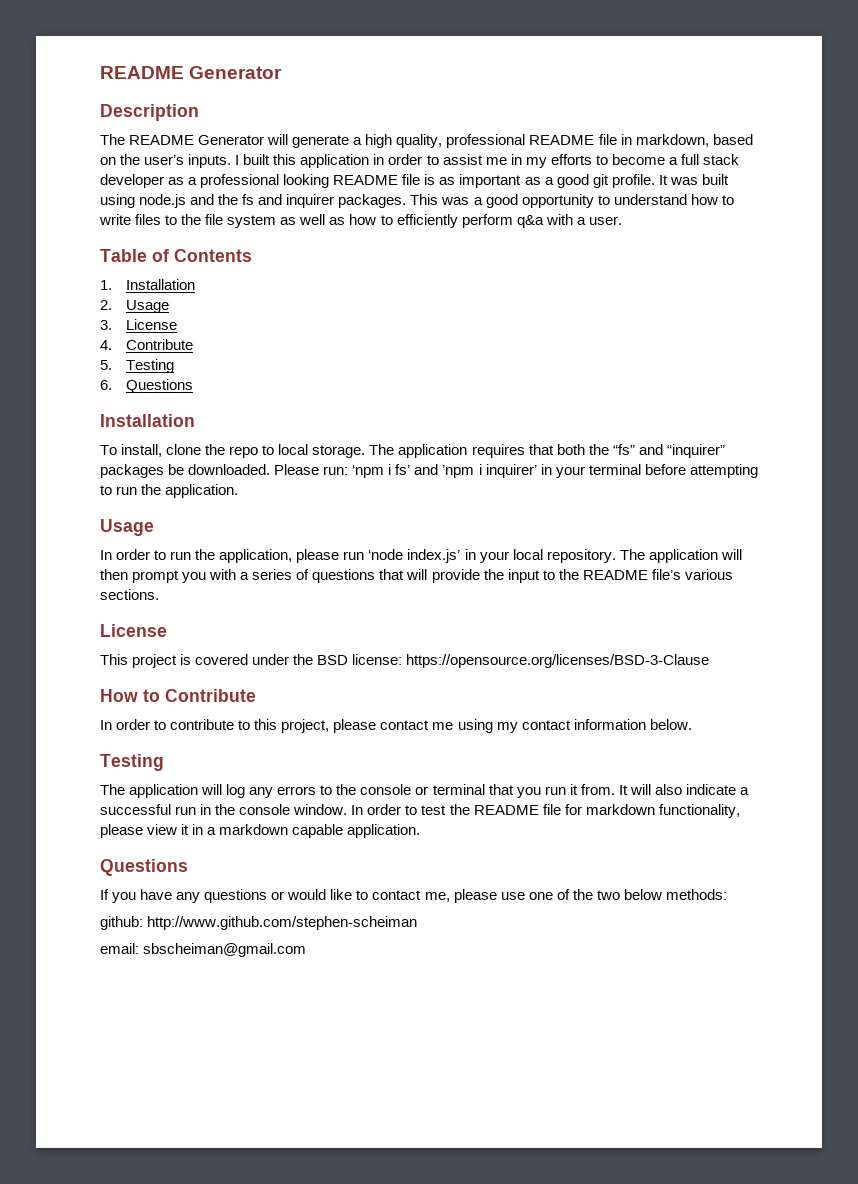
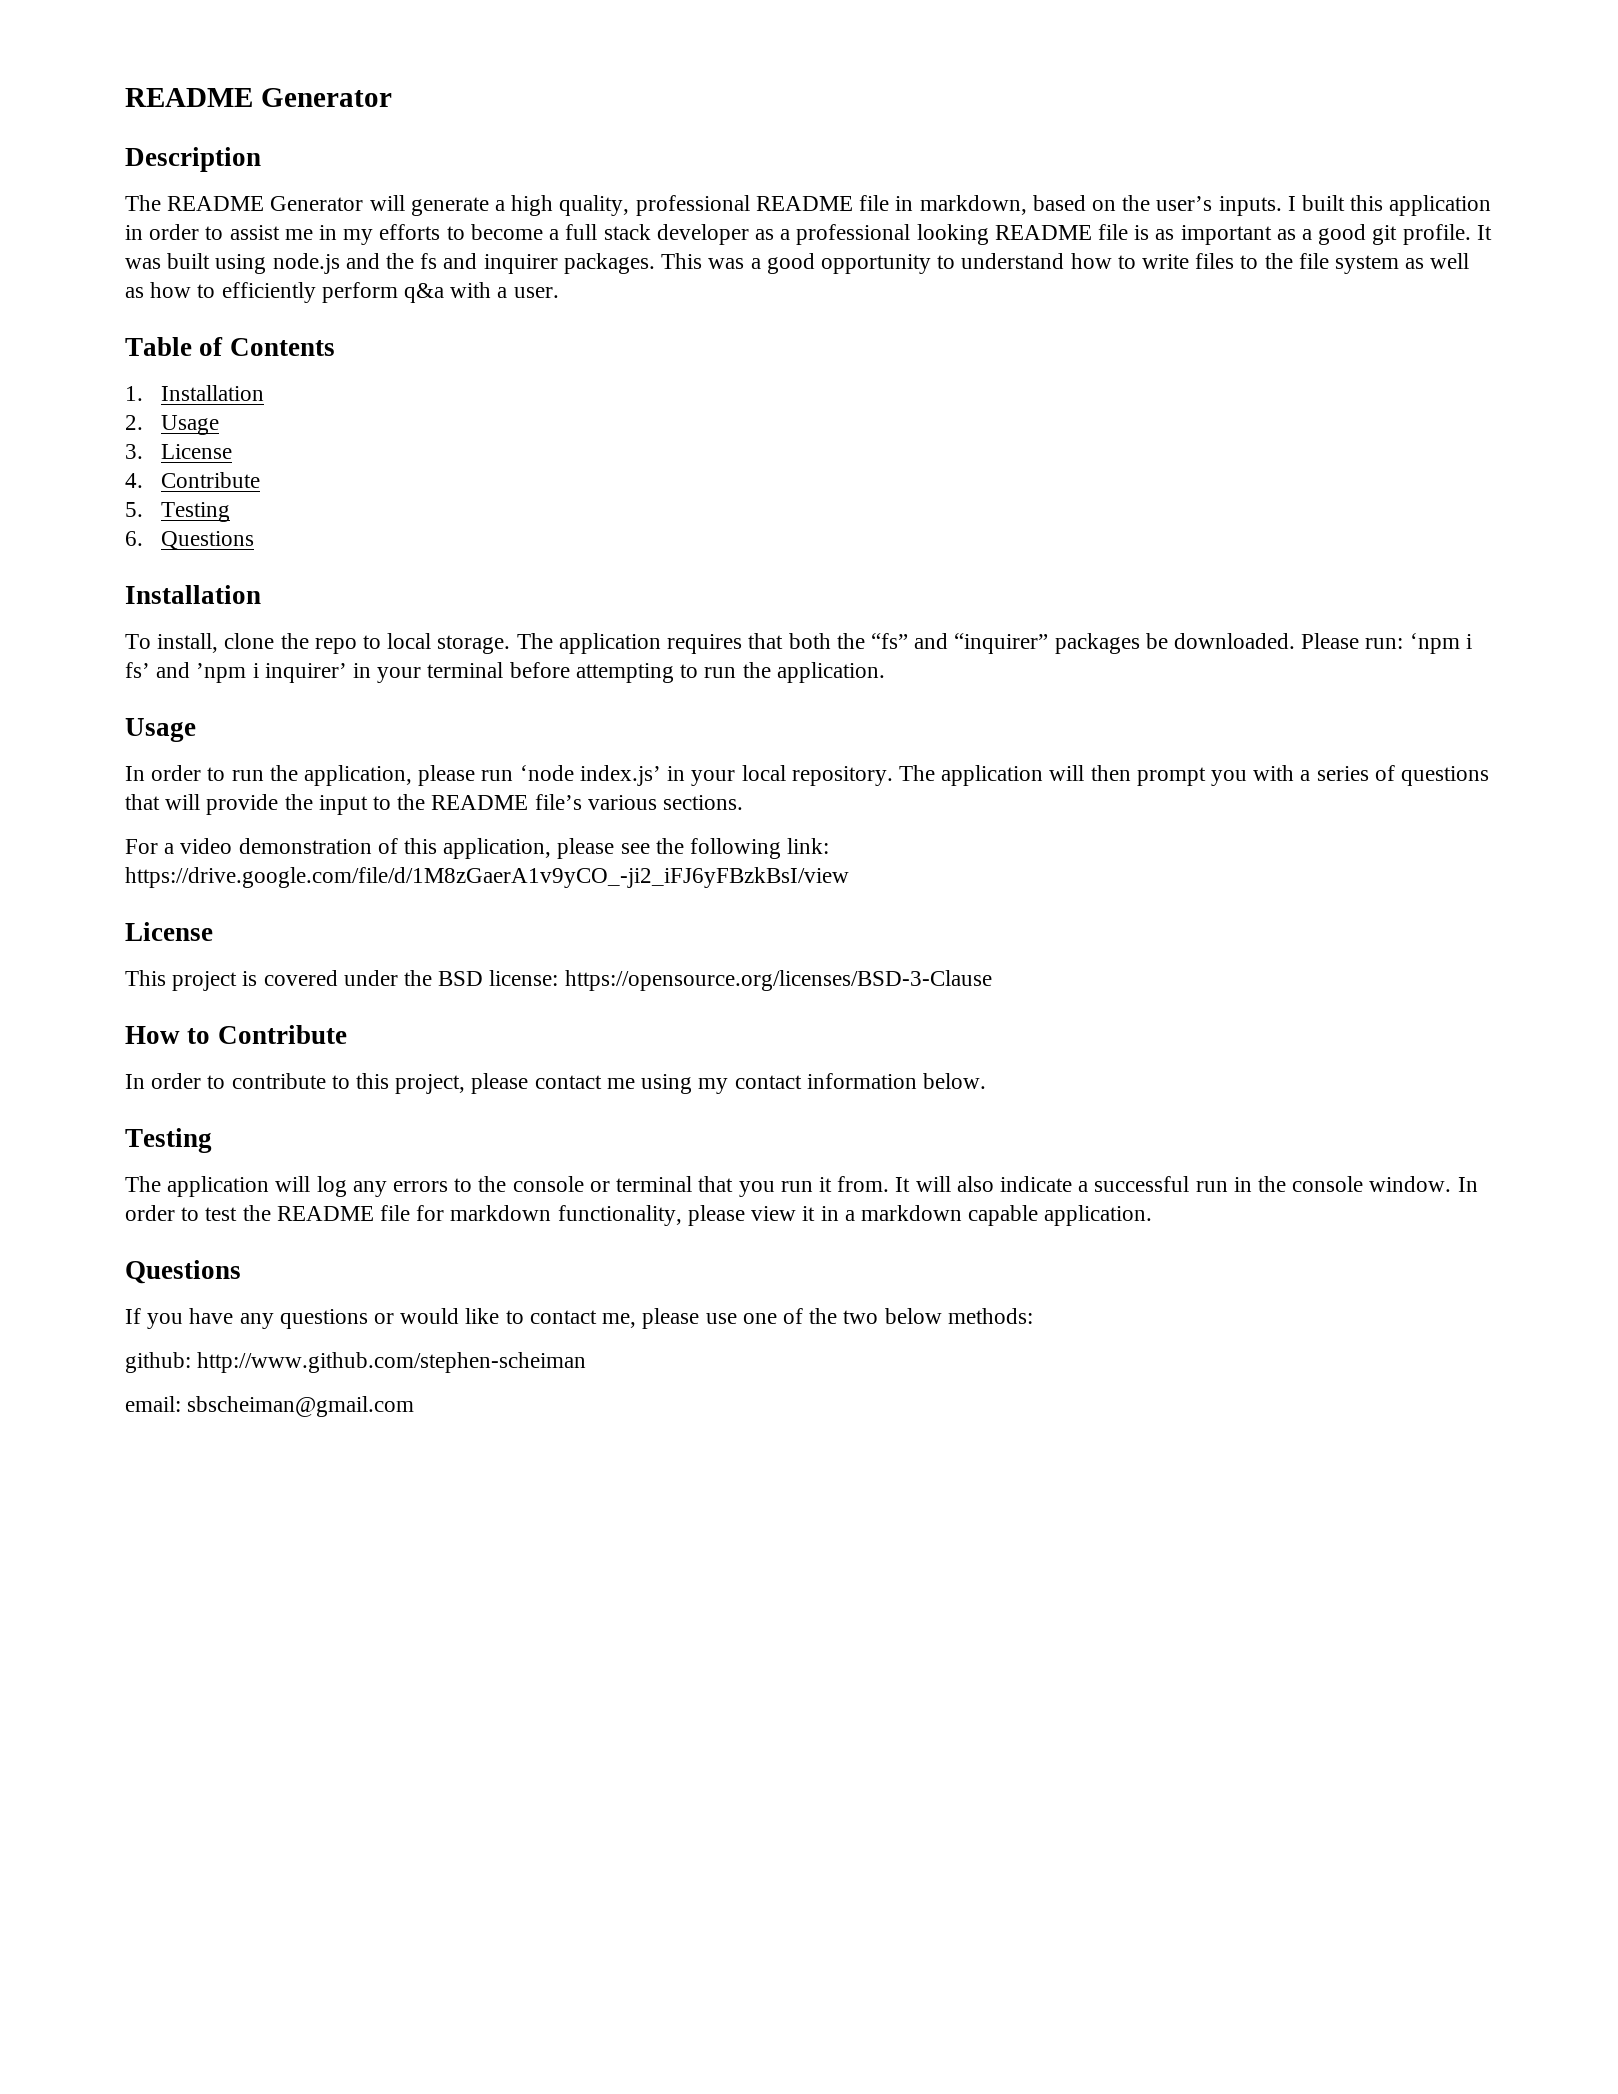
(159, 594) none -> [125,838,830,859] [125,867,849,888] // For a video demonstration of this application, please see the following link: https://drive.google.com/file/d/1M8zGaerA1v9yCO_-ji2_iFJ6yFBzkBsI/view

